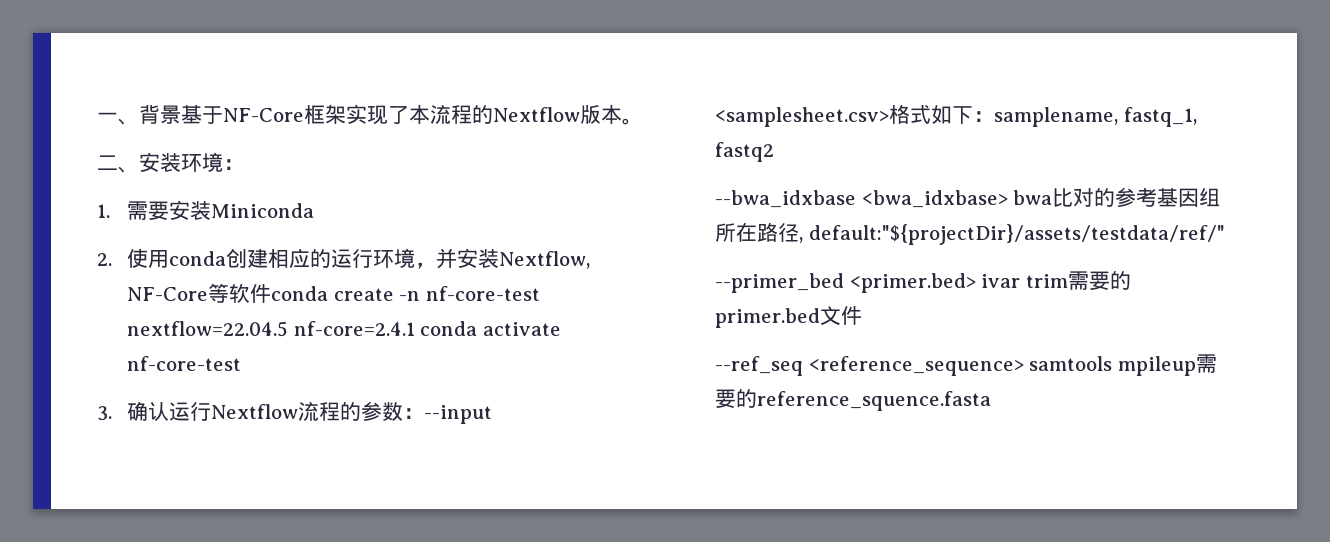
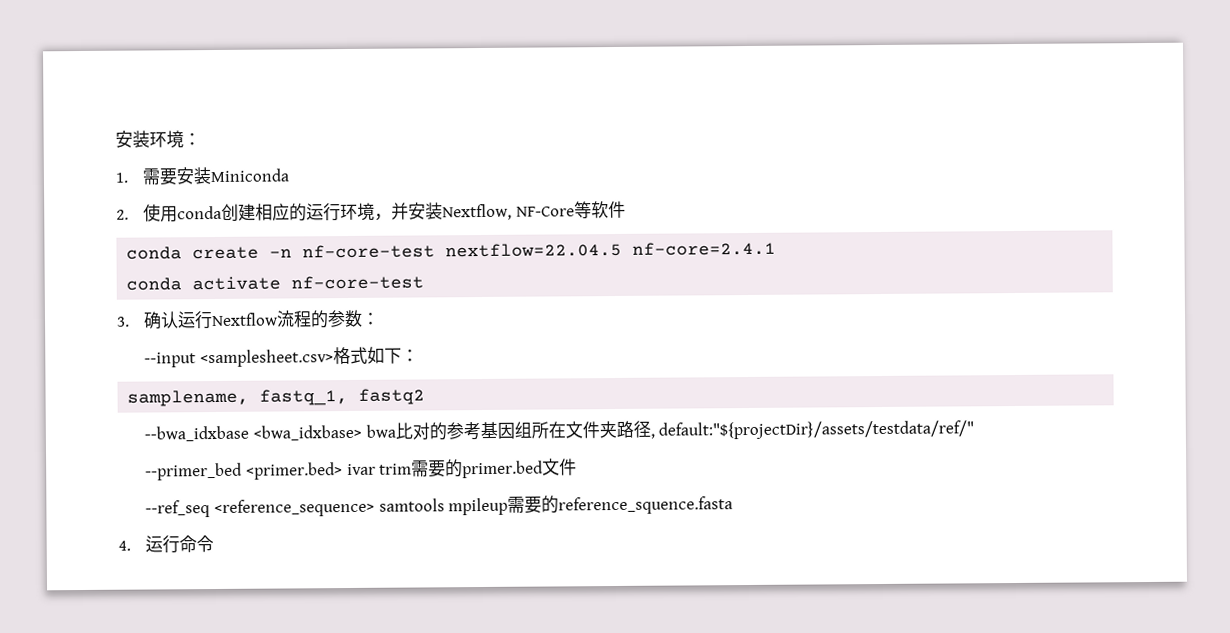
[97,104,643,125] [97,155,139,173] 一、背景基于NF-Core框架实现了本流程的Nextflow版本。 // 二、 -> (115, 139) none
(272, 293) none -> (627, 209) //
(415, 328) none -> (777, 248) //
(425, 413) none -> (381, 318) //
(995, 116) none -> (420, 355) //
(758, 232) none -> [564,420,617,439] 文件夹
(992, 401) none -> [118,535,215,554] // 4.运行命令

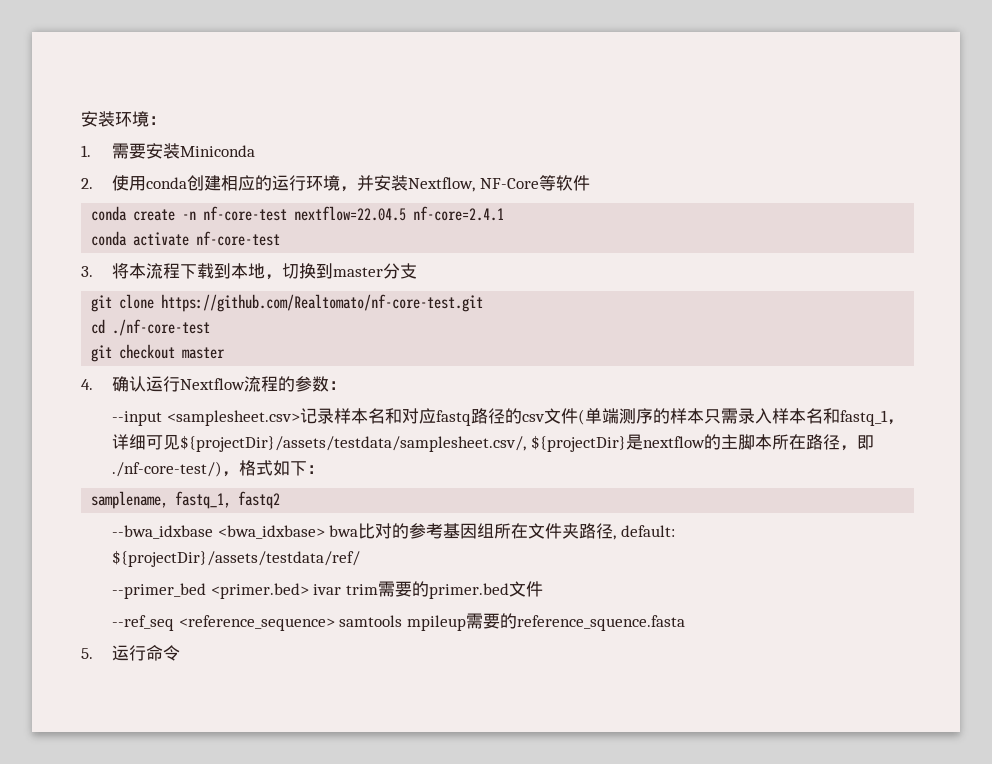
(130, 321) none -> [112,263,418,280] [91,294,484,312] [91,319,211,336] [91,344,226,362] [81,379,93,390] 将本流程下载到本地，切换到master分支 // git clone https://github.com/Realtomato/nf-core-test.git // cd ./nf-core-test // git checkout master // 4.
(335, 358) none -> [299,408,904,426] [112,434,874,452] [112,461,240,477] 记录样本名和对应fastq路径的csv文件(单端测序的样本只需录入样本名和fastq_1，详细可见${projectDir}/assets/testdata/samplesheet.csv/, ${projectDir}是nextflow的主脚本所在路径，即./nf-core-test/)，
[658,420,975,440] default:"${projectDir}/assets/testdata/ref/" -> [620,525,675,537] [112,550,361,567] default: ${projectDir}/assets/testdata/ref/
[118,540,131,551] 4. -> [81,648,93,659] 5.

